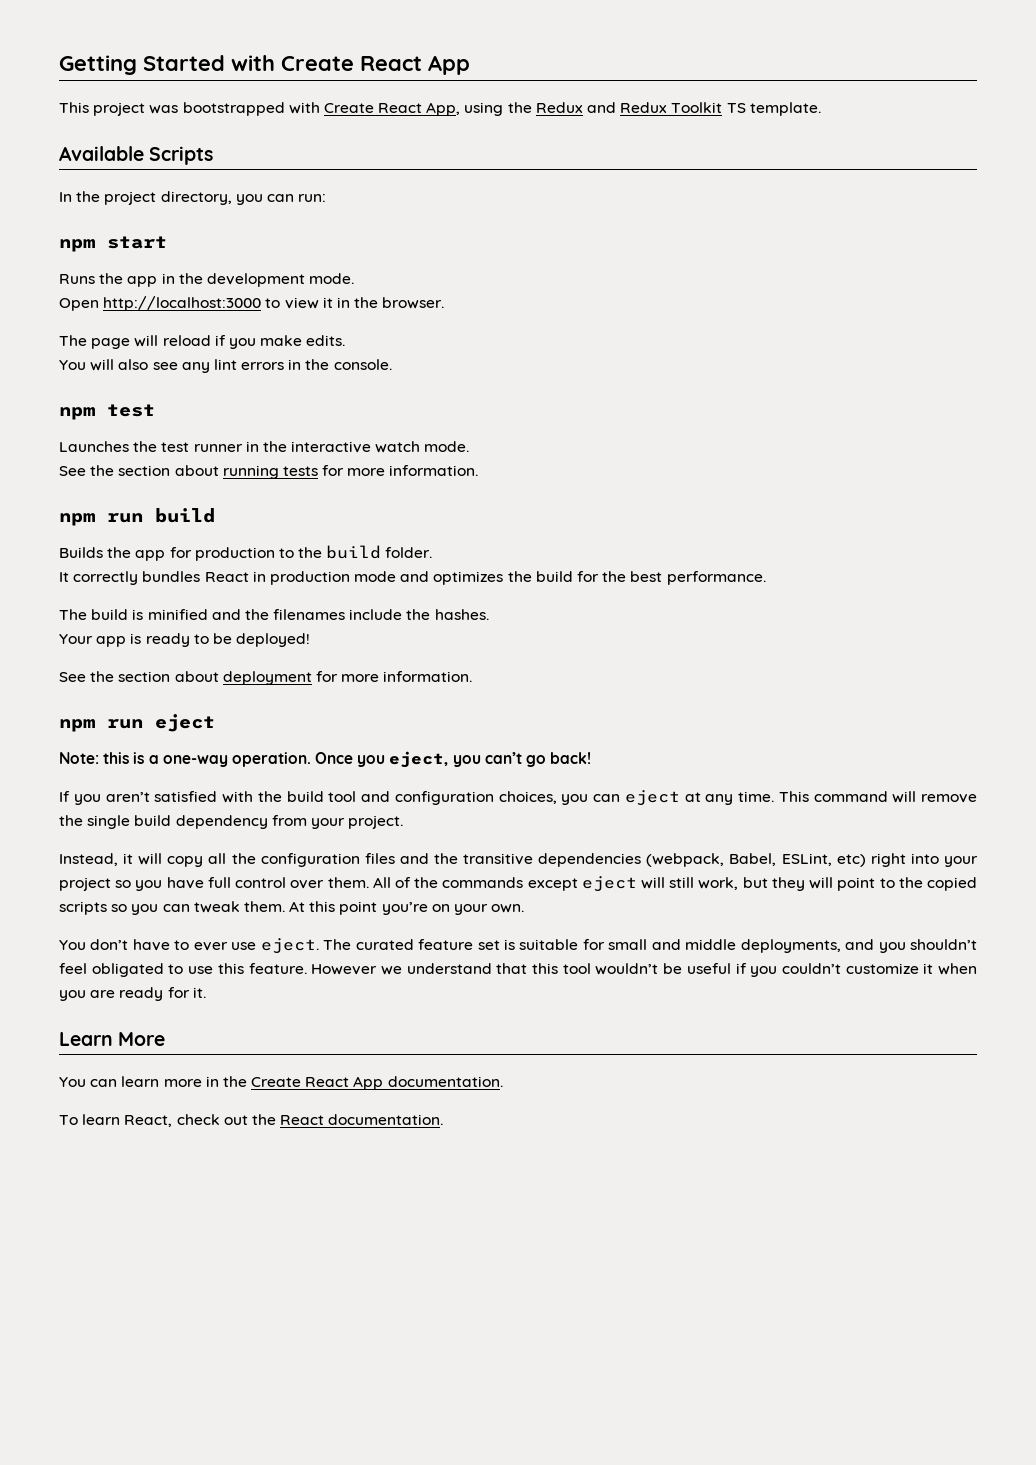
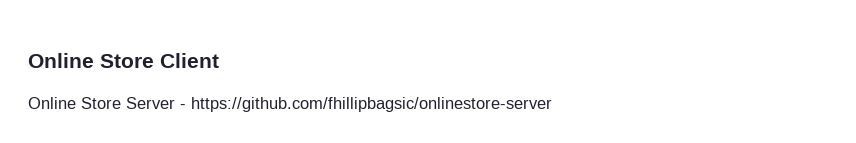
[59,55,470,75] [59,102,821,116] [59,146,214,165] [59,191,327,205] [59,236,167,252] [59,273,355,287] [59,296,445,311] [59,335,346,349] [59,359,392,373] [59,404,155,420] [59,441,470,453] [59,465,479,479] [59,508,215,526] [59,545,433,561] [59,571,766,585] [59,609,489,620] [59,633,311,647] [59,671,473,685] [59,714,215,732] [59,751,592,768] [59,790,977,806] [59,815,404,829] [59,853,978,867] [59,876,978,892] [59,901,525,915] [59,938,978,954] [59,963,978,977] [59,987,206,1001] [59,1032,166,1046] [59,1076,503,1090] [59,1114,444,1127] Getting Started with Create React App // This project was bootstrapped with Create React App, using the Redux and Redux Toolkit TS template. // Available Scripts // In the project directory, you can run: // npm start // Runs the app in the development mode. // Open http://localhost:3000 to view it in the browser. // The page will reload if you make edits. // You will also see any lint errors in the console. // npm test // Launches the test runner in the interactive watch mode. // See the section about running tests for more information. // npm run build // Builds the app for production to the build folder. // It correctly bundles React in production mode and optimizes the build for the best performance. // The build is minified and the filenames include the hashes. // Your app is ready to be deployed! // See the section about deployment for more information. // npm run eject // Note: this is a one-way operation. Once you eject, you can’t go back! // If you aren’t satisfied with the build tool and configuration choices, you can eject at any time. This command will remove the single build dependency from your project. // Instead, it will copy all the configuration files and the transitive dependencies (webpack, Babel, ESLint, etc) right into your project so you have full control over them. All of the commands except eject will still work, but they will point to the copied scripts so you can tweak them. At this point you’re on your own. // You don’t have to ever use eject. The curated feature set is suitable for small and middle deployments, and you shouldn’t feel obligated to use this feature. However we understand that this tool wouldn’t be useful if you couldn’t customize it when you are ready for it. // Learn More // You can learn more in the Create React App documentation. // To learn React, check out the React documentation. -> [28,53,219,68] [28,97,552,112] Online Store Client // Online Store Server - https://github.com/fhillipbagsic/onlinestore-server

